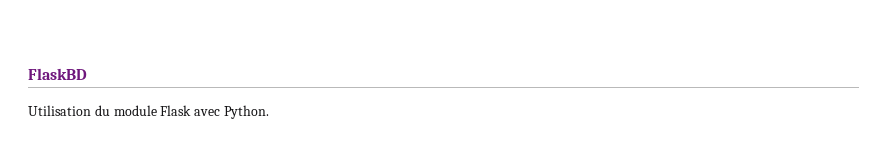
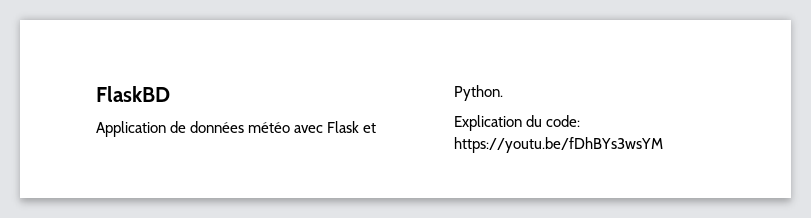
[28,105,269,119] Utilisation du module Flask avec Python. -> [96,121,377,137] [454,85,503,101] [454,115,581,131] [454,137,663,153] Application de données météo avec Flask et Python. // Explication du code: https://youtu.be/fDhBYs3wsYM

